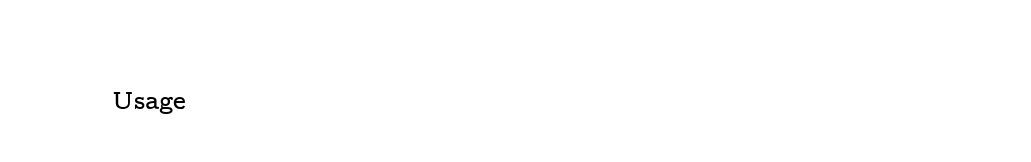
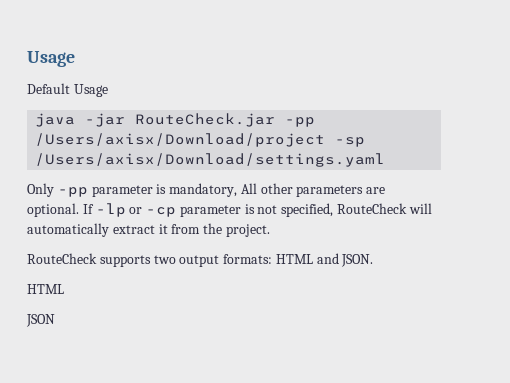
[112,92,186,114] Usage -> [27,51,75,67] [27,83,108,97] [35,113,316,127] [35,133,366,147] [35,153,386,167] [27,183,386,197] [27,203,432,217] [27,223,270,237] [27,253,374,267] [27,284,64,294] [26,314,55,327] Usage // Default Usage // java -jar RouteCheck.jar -pp /Users/axisx/Download/project -sp /Users/axisx/Download/settings.yaml // Only -pp parameter is mandatory, All other parameters are optional. If -lp or -cp parameter is not specified, RouteCheck will automatically extract it from the project. // RouteCheck supports two output formats: HTML and JSON. // HTML // JSON

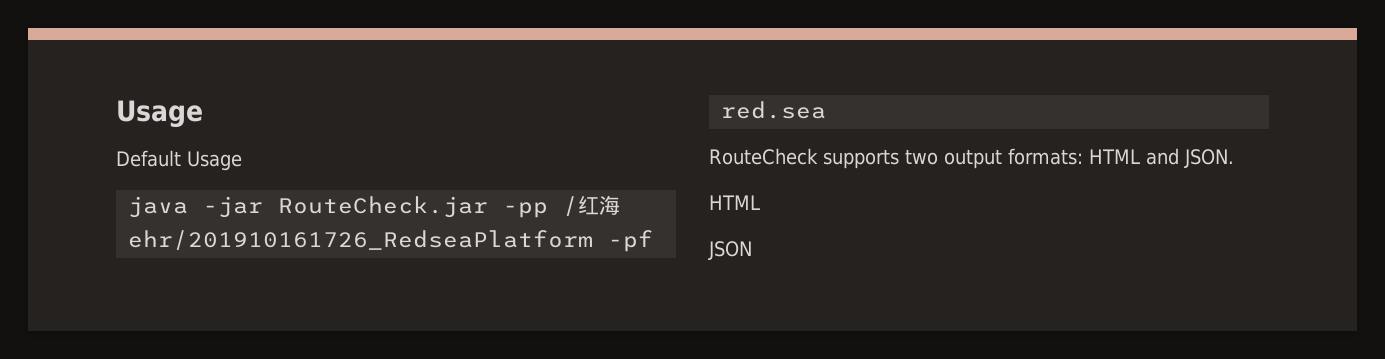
[35,133,366,147] [35,153,386,167] [27,183,386,197] [27,203,432,217] [27,223,270,237] /Users/axisx/Download/project -sp /Users/axisx/Download/settings.yaml // Only -pp parameter is mandatory, All other parameters are optional. If -lp or -cp parameter is not specified, RouteCheck will automatically extract it from the project. -> [563,195,620,216] [128,230,653,252] [721,101,826,119] /红海ehr/201910161726_RedseaPlatform -pf red.sea

